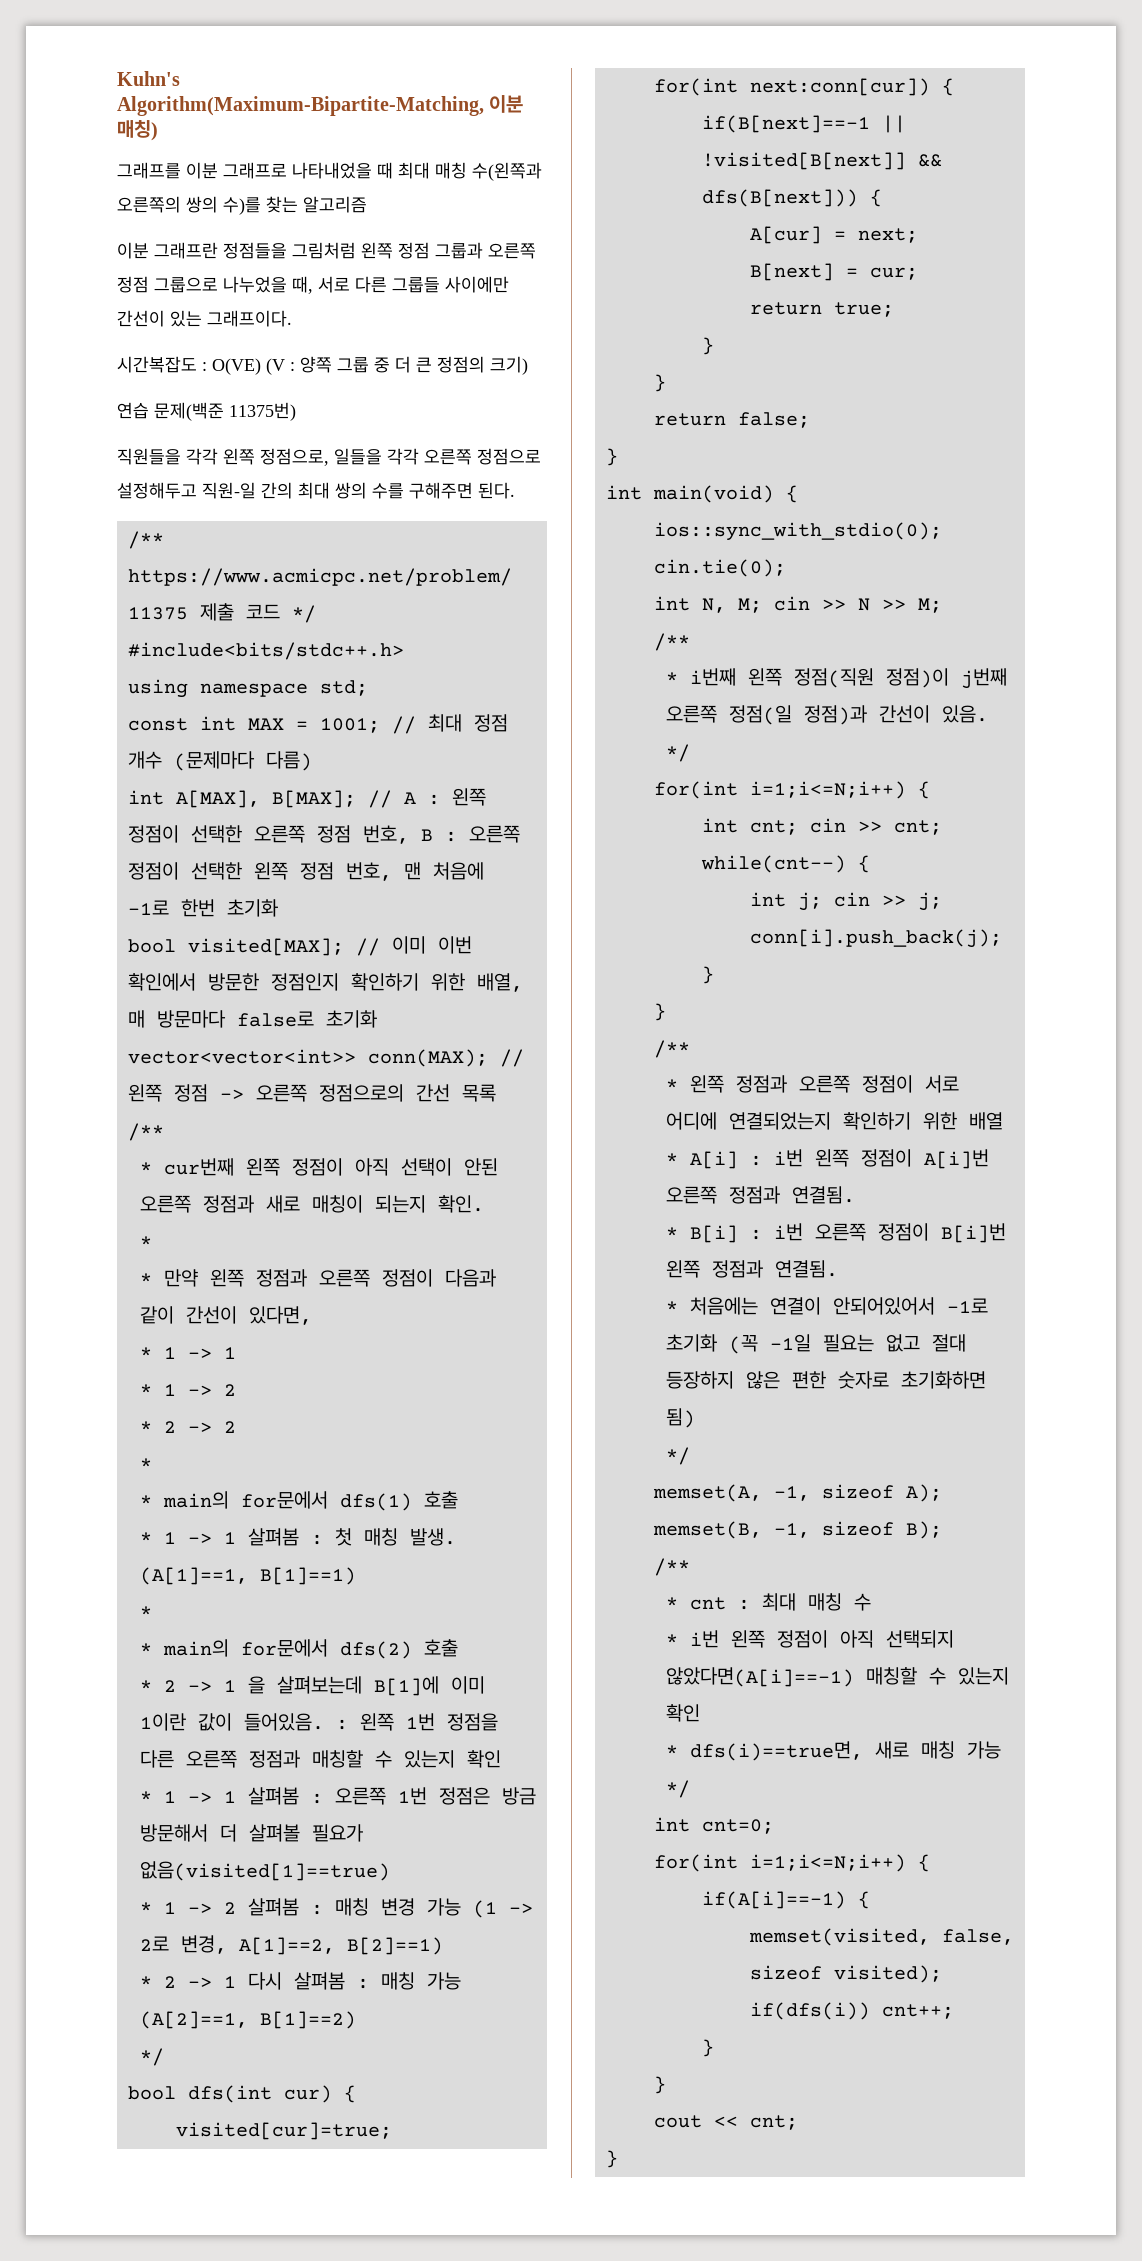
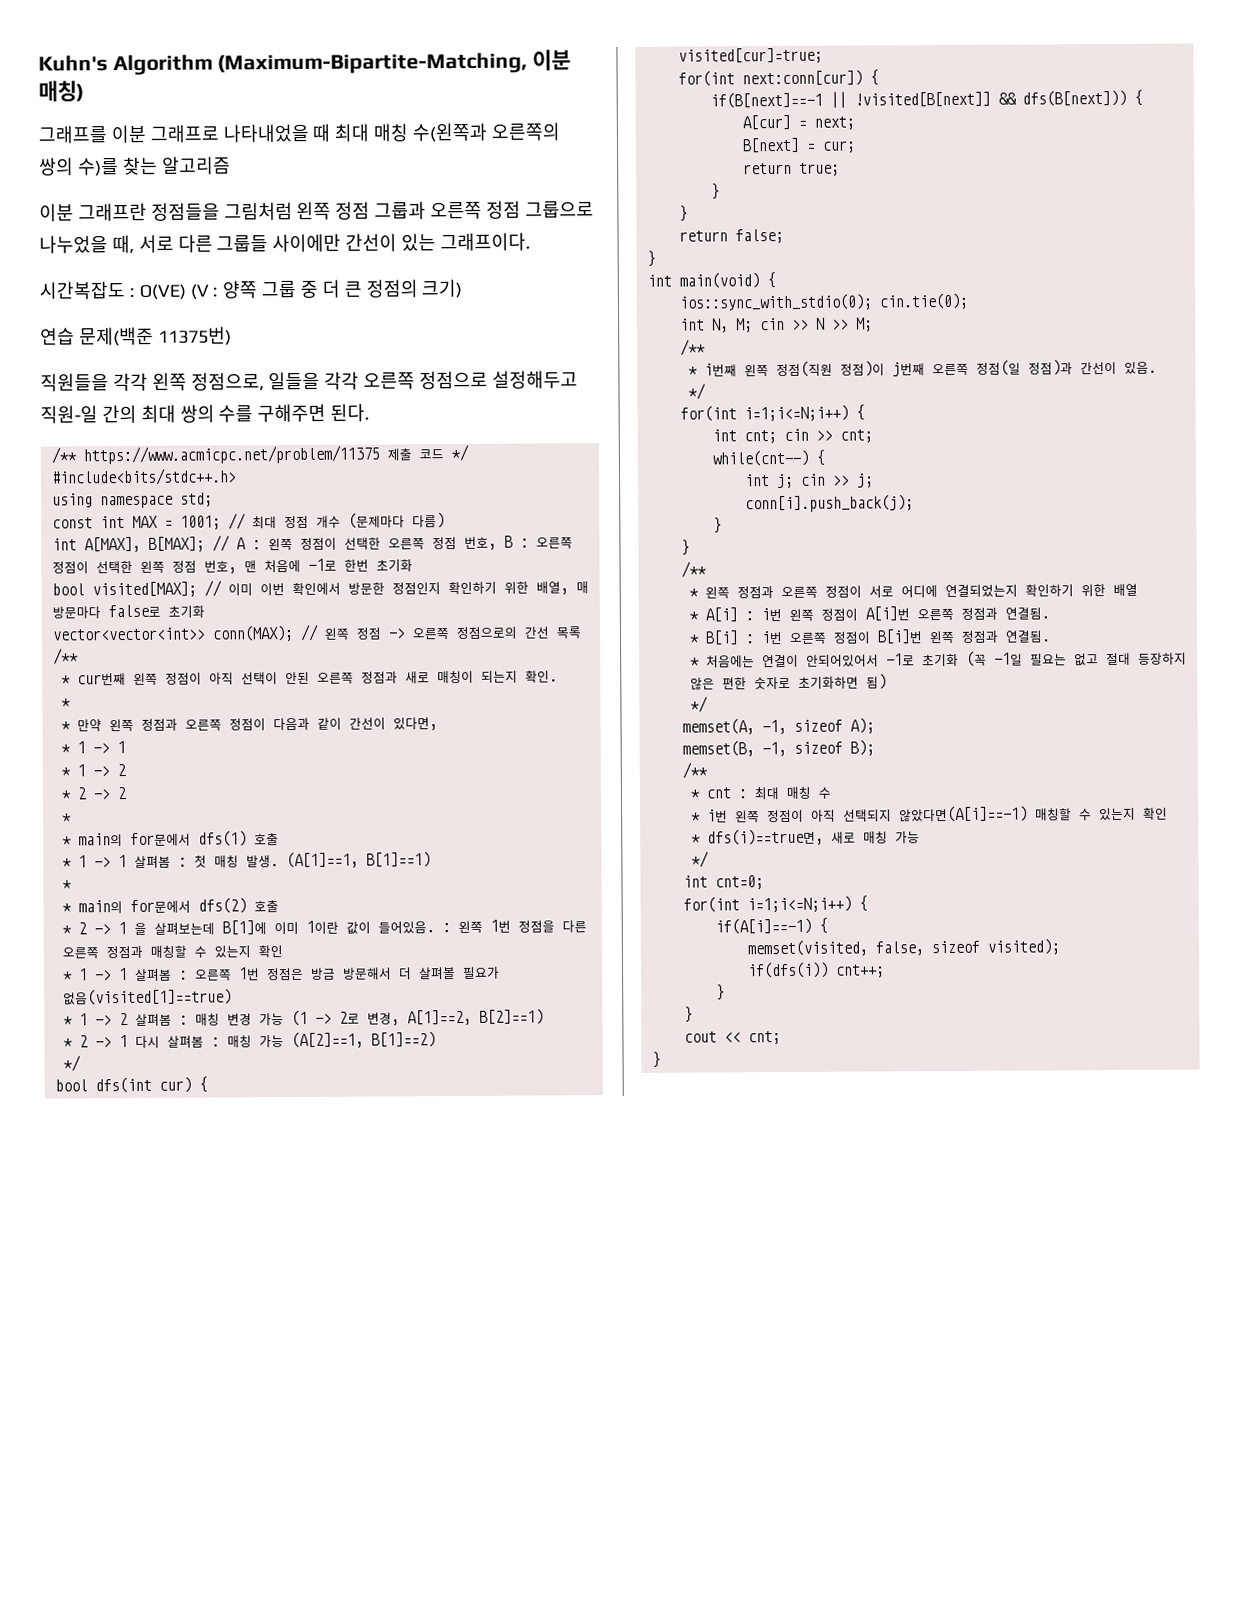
[117,96,484,116] Algorithm(Maximum-Bipartite-Matching, -> [112,52,528,76] Algorithm (Maximum-Bipartite-Matching,

